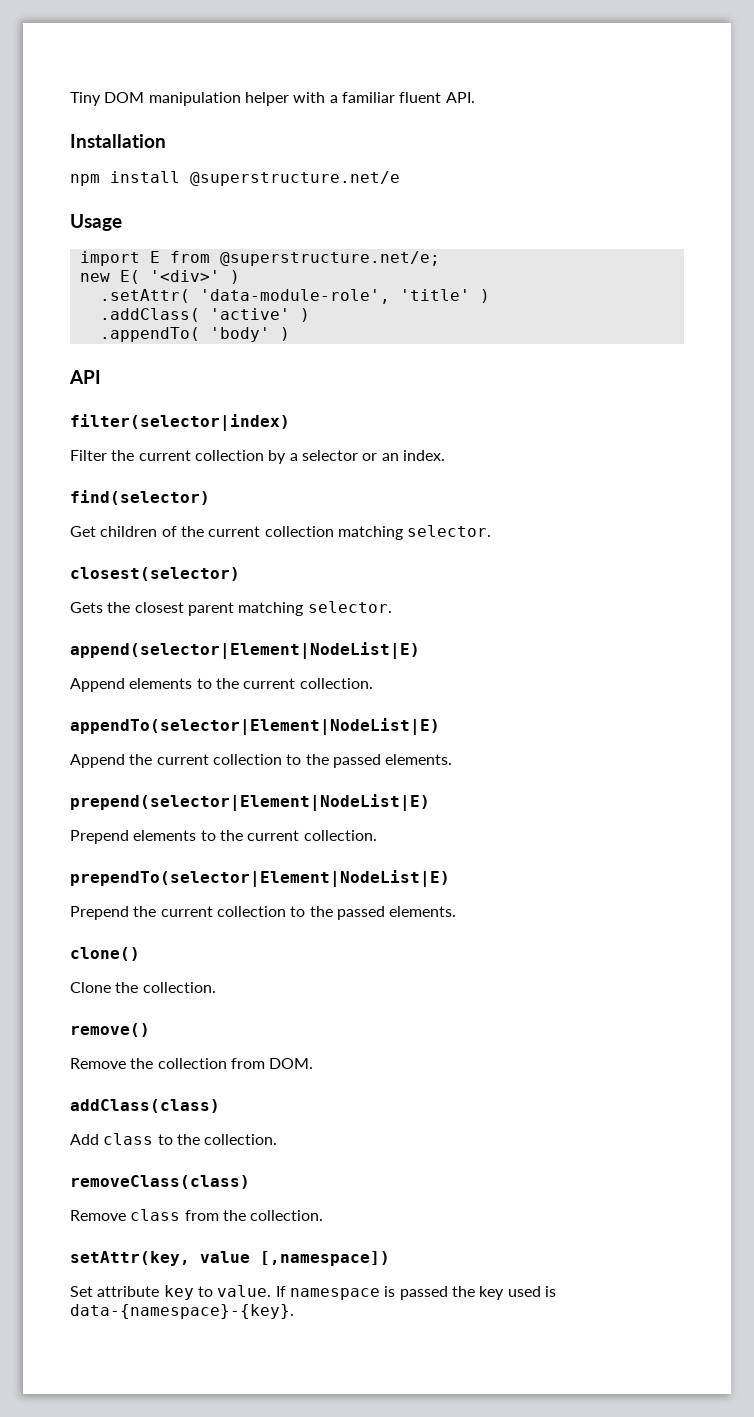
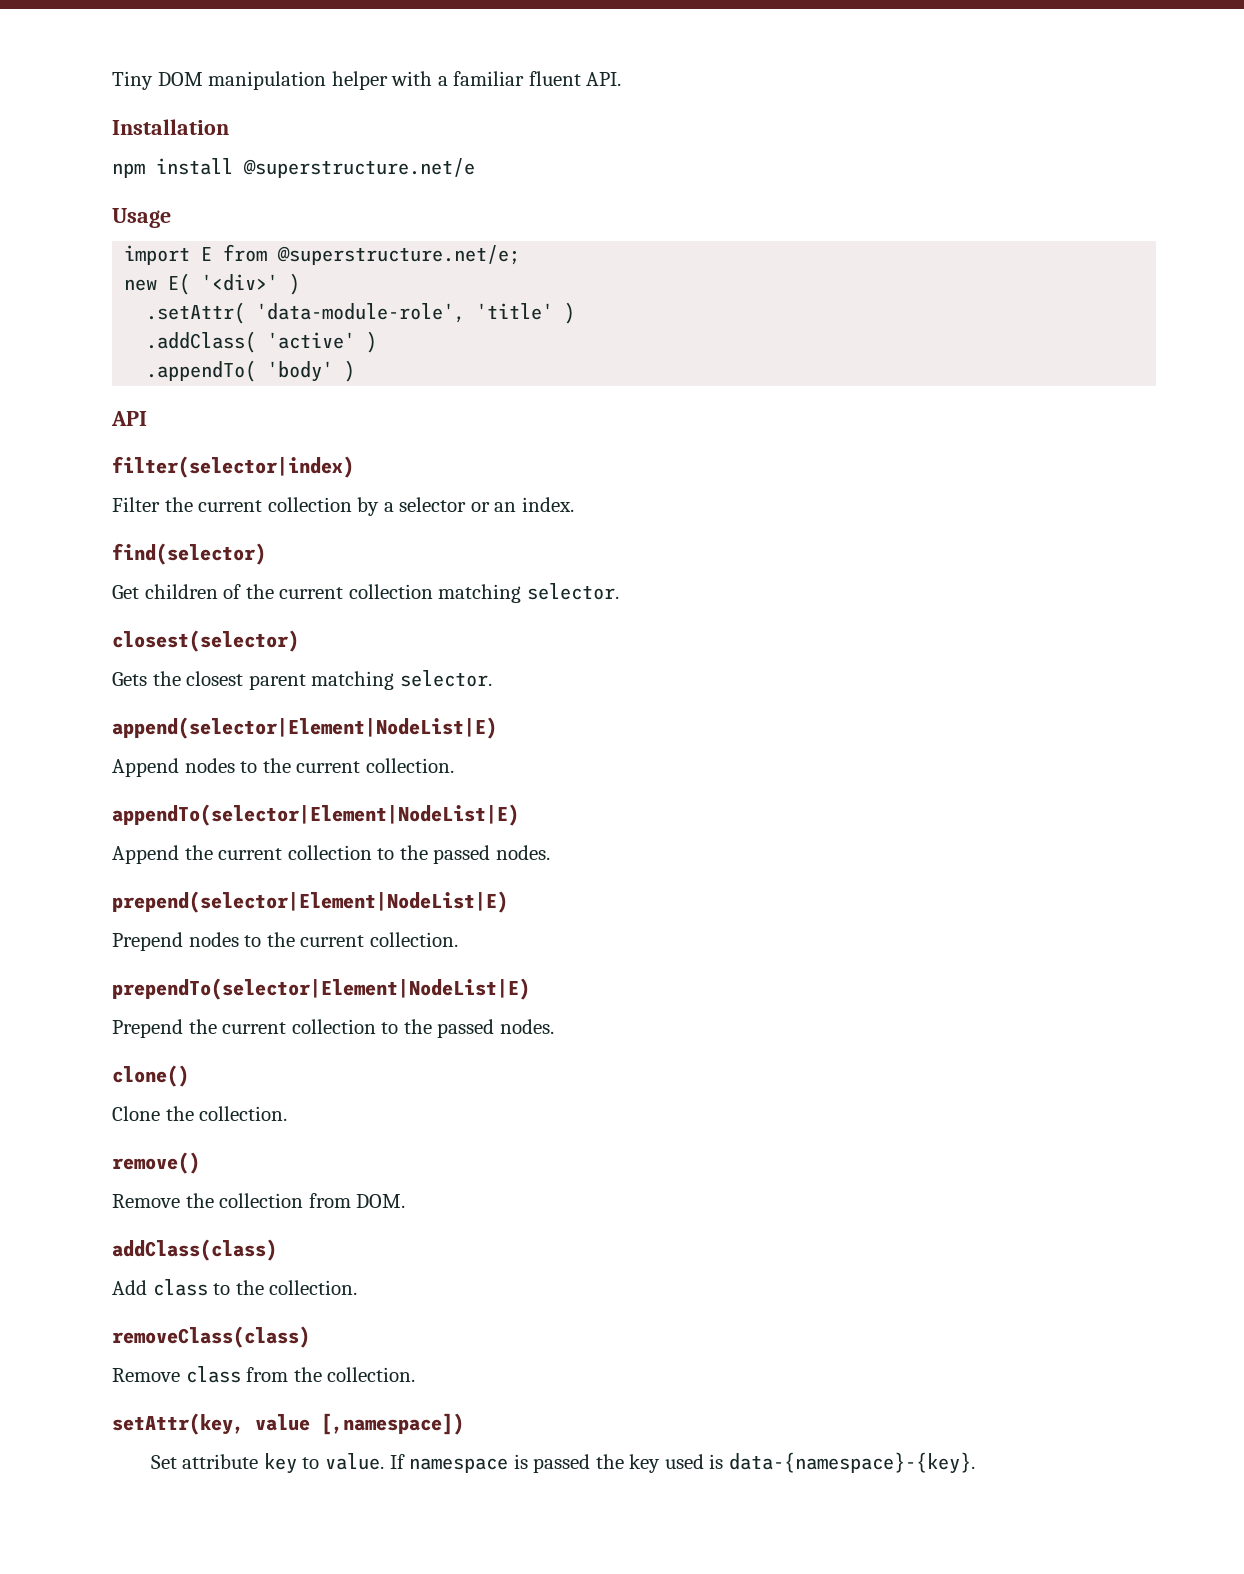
[129,678,193,689] elements -> [184,758,235,773] nodes
[385,754,453,765] elements. -> [495,845,550,860] nodes.
[133,830,197,841] elements -> [188,932,239,947] nodes
[389,906,457,917] elements. -> [499,1019,554,1034] nodes.

